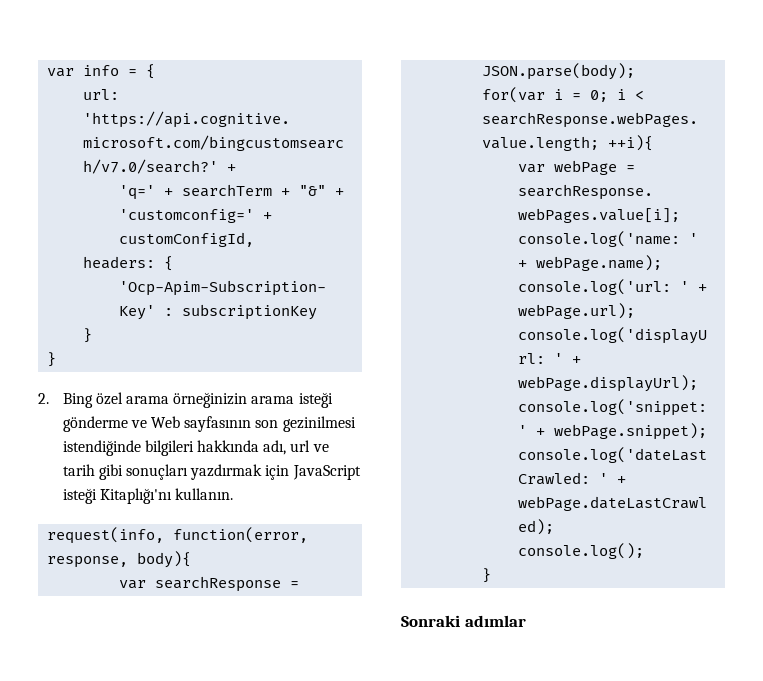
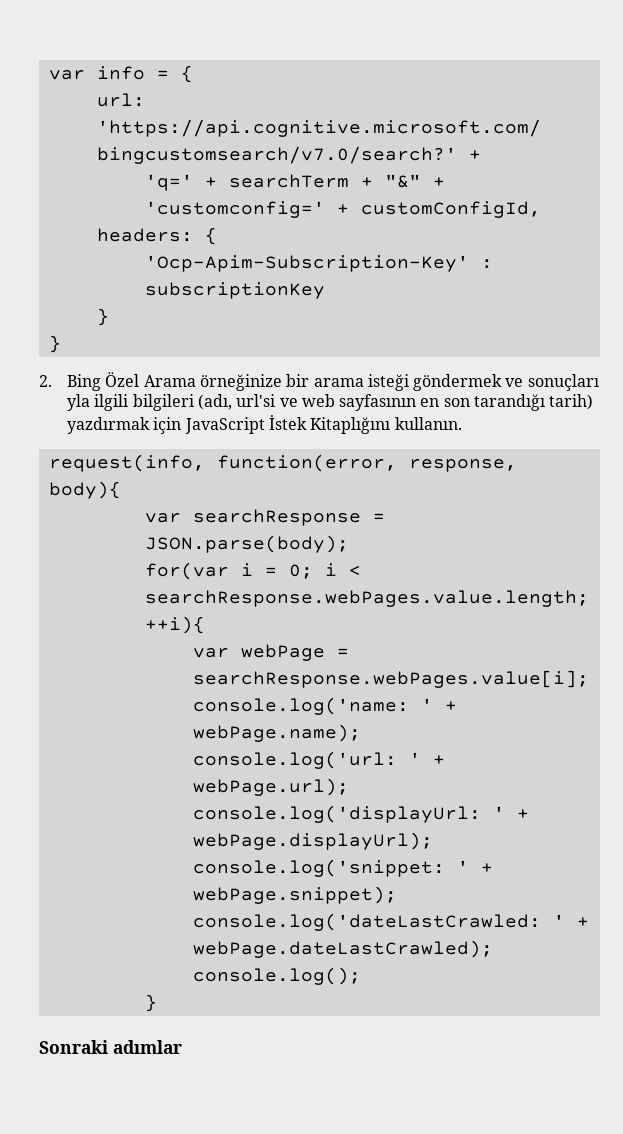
[95,392,333,408] [62,416,356,432] [62,440,329,456] [62,464,189,480] özel arama örneğinizin arama isteği gönderme ve Web sayfasının son gezinilmesi istendiğinde bilgileri hakkında adı, url ve tarih gibi sonuçları -> [105,372,599,391] [66,394,594,411] Özel Arama örneğinize bir arama isteği göndermek ve sonuçları yla ilgili bilgileri (adı, url'si ve web sayfasının en son tarandığı tarih)
[62,488,172,504] isteği Kitaplığı'nı -> [268,414,391,434] İstek Kitaplığını

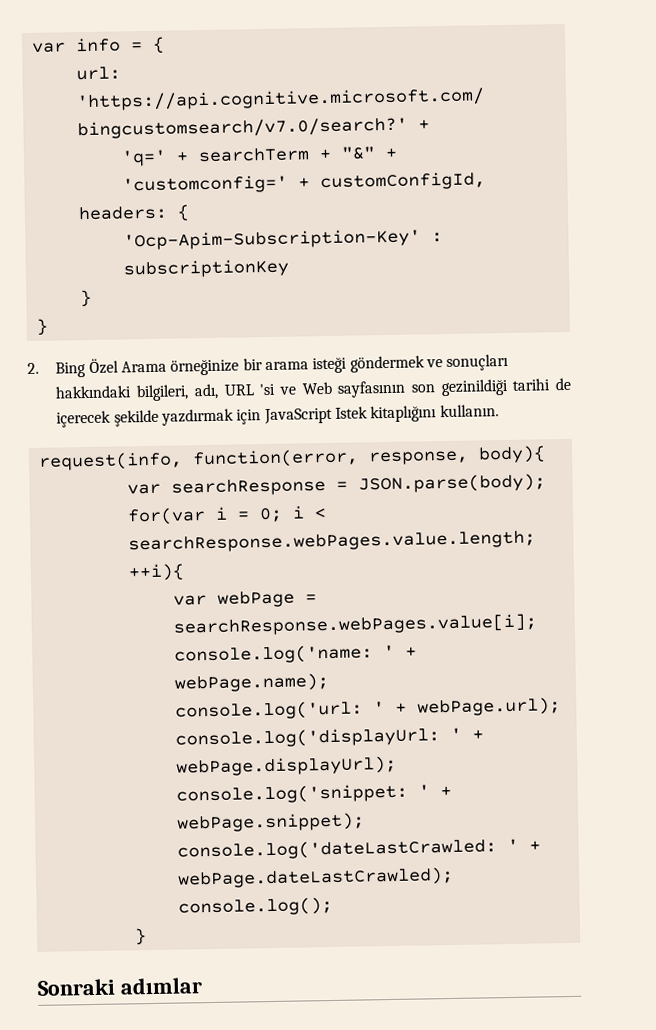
[66,394,594,411] yla ilgili bilgileri (adı, url'si ve web sayfasının en son tarandığı tarih) -> [55,377,572,402] [56,409,159,428] hakkındaki bilgileri, adı, URL 'si ve Web sayfasının son gezinildiği tarihi de içerecek şekilde
[268,414,391,434] İstek Kitaplığını -> [335,405,438,423] Istek kitaplığını

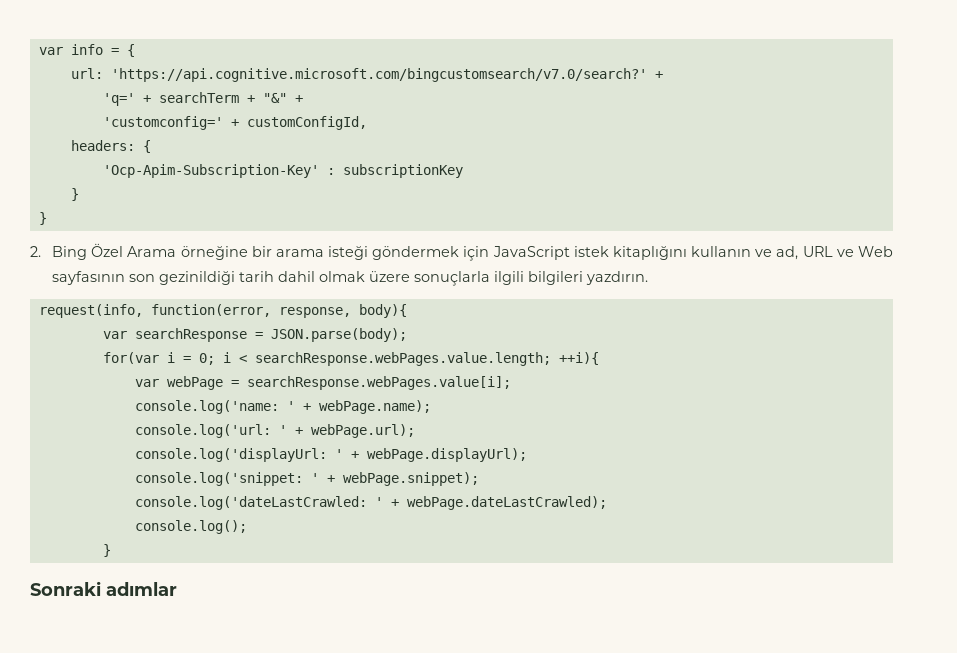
[170,358,240,376] örneğinize -> [180,246,248,260] örneğine
[426,353,510,371] [55,383,276,402] ve sonuçları hakkındaki bilgileri, adı, URL 'si -> [463,246,833,261] için JavaScript istek kitaplığını kullanın ve ad, URL
[512,377,572,391] [56,404,499,428] tarihi de içerecek şekilde yazdırmak için JavaScript Istek kitaplığını kullanın. -> [239,271,649,286] tarih dahil olmak üzere sonuçlarla ilgili bilgileri yazdırın.

